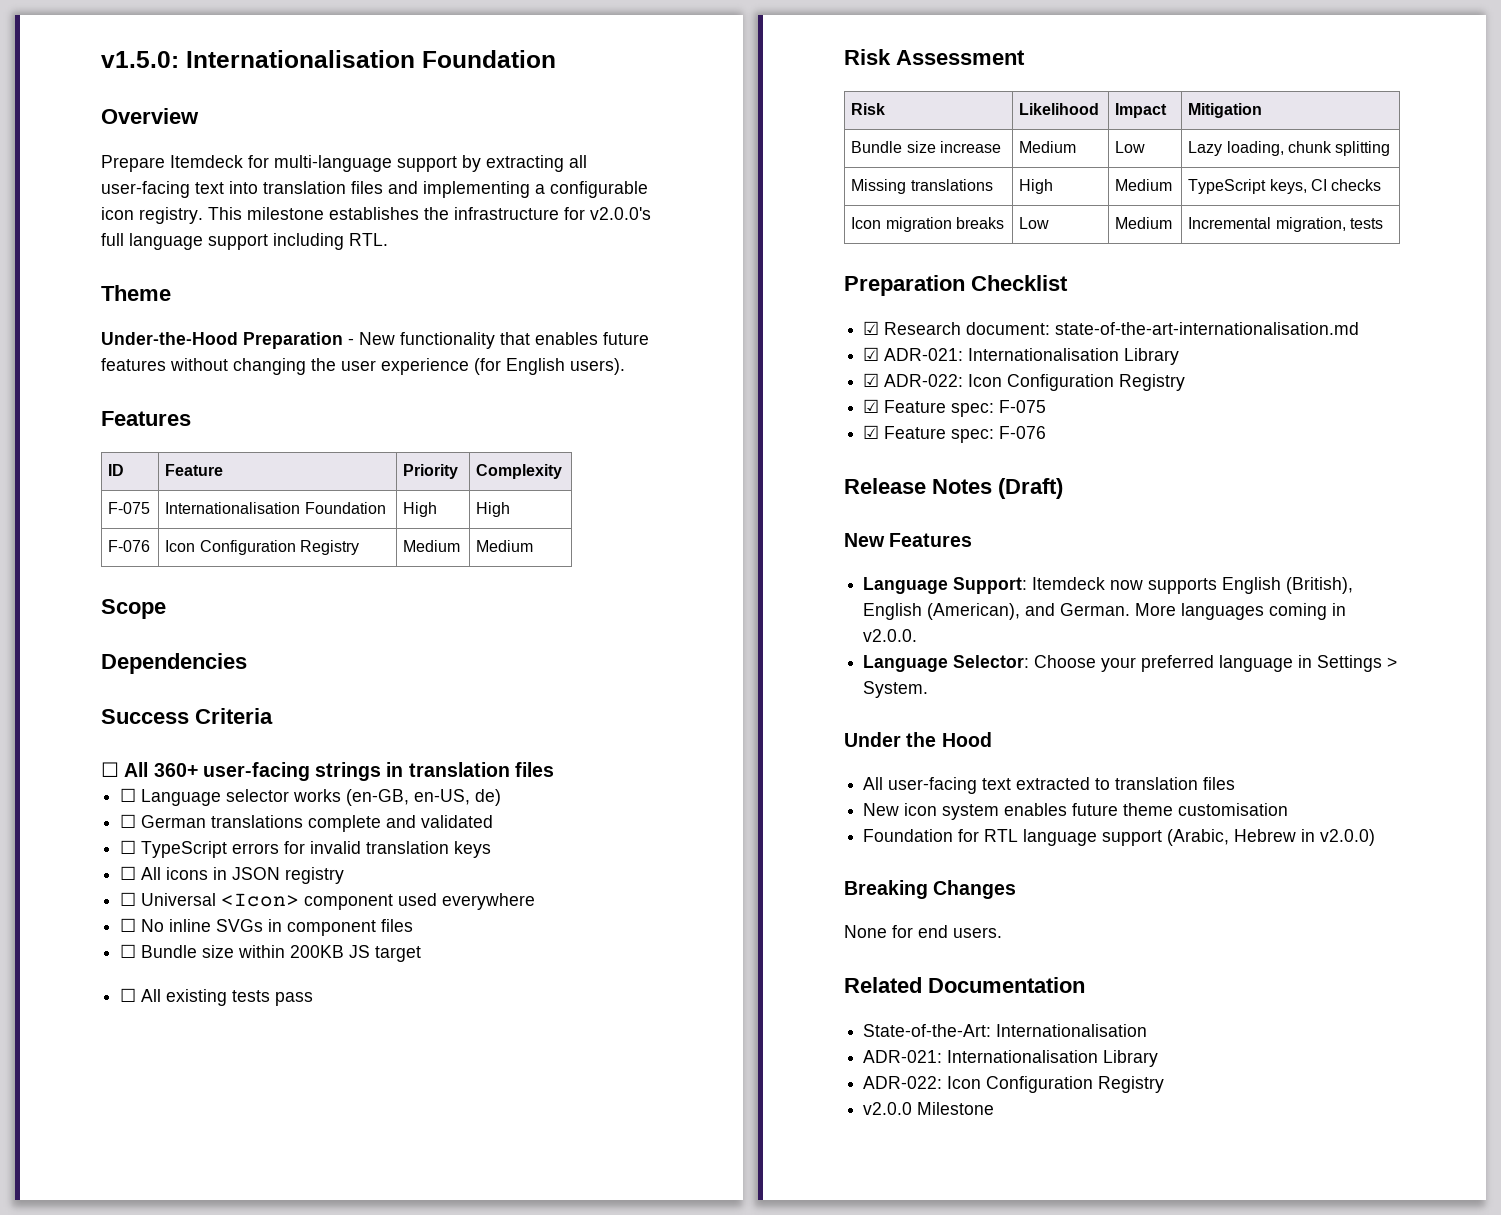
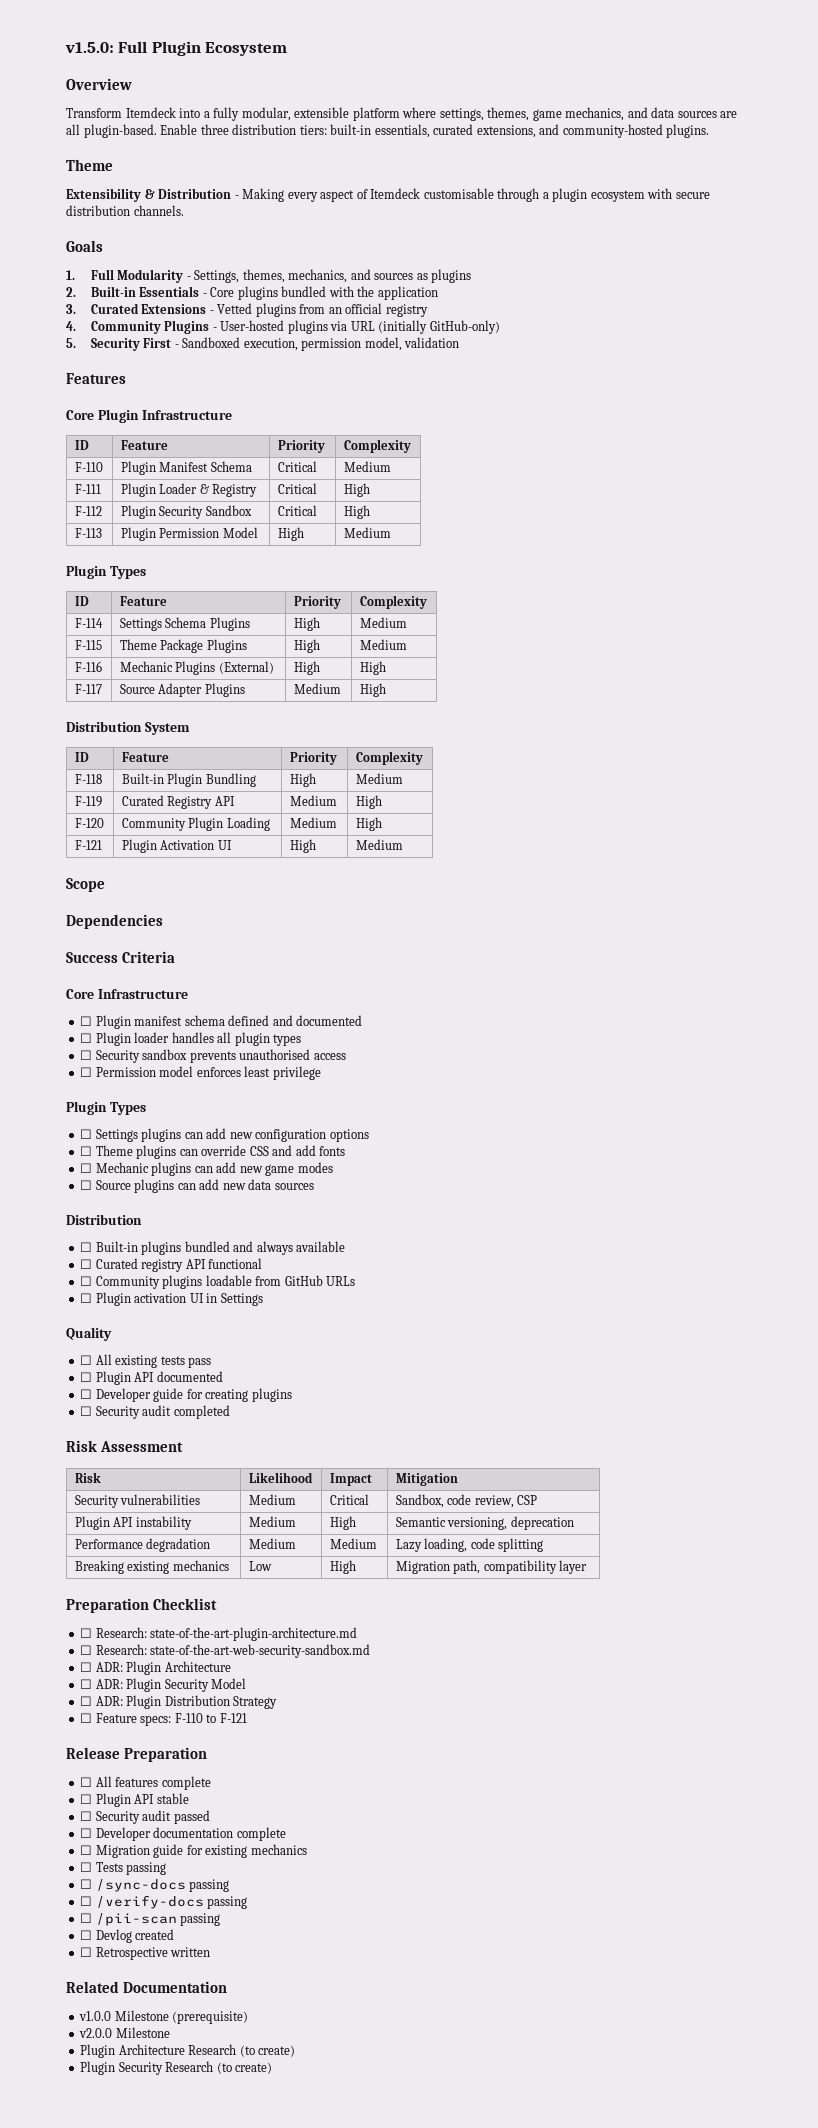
[186,50,556,68] [101,108,199,124] [101,155,587,172] [101,181,648,198] [101,207,651,224] [101,233,388,250] [101,285,171,301] [101,332,649,349] [101,358,625,375] [101,411,191,426] [108,464,125,476] [165,464,224,476] [403,464,459,479] [476,464,563,479] [108,502,151,514] [165,502,386,514] [403,502,438,517] [476,502,511,517] [108,540,151,552] [165,540,360,555] [403,540,461,552] Internationalisation Foundation // Overview // Prepare Itemdeck for multi-language support by extracting all user-facing text into translation files and implementing a configurable icon registry. This milestone establishes the infrastructure for v2.0.0's full language support including RTL. // Theme // Under-the-Hood Preparation - New functionality that enables future features without changing the user experience (for English users). // Features // ID | Feature | Priority | Complexity // F-075 | Internationalisation Foundation | High | High // F-076 | Icon Configuration Registry | Medium -> [118,41,288,56] [66,78,132,90] [66,107,738,121] [66,124,710,138] [66,159,113,171] [66,188,710,202] [66,205,184,216] [66,240,103,252] [66,269,472,283] [66,286,438,300] [66,303,428,317] [66,320,500,334] [66,337,460,351] [66,373,126,384] [66,409,232,423] [74,440,89,450] [120,440,168,450] [277,440,325,453] [343,439,411,453] [74,462,103,472] [120,461,252,475] [277,461,317,472] [343,461,391,472] [74,484,101,494] [120,483,258,497] [277,483,317,494] [343,483,370,497] [74,506,102,516] [120,505,252,519] [277,505,317,516] [343,505,370,519] [74,528,102,538] [120,527,258,541] [277,527,304,541] [343,527,391,538] [66,565,146,579] [74,596,89,606] [119,596,167,606] [293,596,341,609] [359,595,427,609] [74,618,103,628] [119,617,250,631] [293,617,320,631] [359,617,407,628] [74,640,102,650] [119,639,247,653] [293,639,320,653] [359,639,407,650] [74,661,102,672] [119,661,274,675] [293,661,320,675] [359,661,386,675] [74,684,102,694] [119,683,245,697] [293,683,341,694] [359,683,386,697] [66,721,190,735] [74,752,89,762] [121,752,169,762] [289,752,337,765] [355,751,423,765] [74,774,102,784] [121,773,256,787] [289,773,316,787] [355,773,403,784] [74,796,102,807] [121,795,235,809] [289,795,337,806] [355,795,382,809] [74,818,104,828] [121,817,270,831] [289,817,337,828] [355,817,382,831] [74,840,102,850] [121,839,232,853] [289,839,316,853] Full Plugin Ecosystem // Overview // Transform Itemdeck into a fully modular, extensible platform where settings, themes, game mechanics, and data sources are all plugin-based. Enable three distribution tiers: built-in essentials, curated extensions, and community-hosted plugins. // Theme // Extensibility & Distribution - Making every aspect of Itemdeck customisable through a plugin ecosystem with secure distribution channels. // Goals // 1. Full Modularity - Settings, themes, mechanics, and sources as plugins // 2. Built-in Essentials - Core plugins bundled with the application // 3. Curated Extensions - Vetted plugins from an official registry // 4. Community Plugins - User-hosted plugins via URL (initially GitHub-only) // 5. Security First - Sandboxed execution, permission model, validation // Features // Core Plugin Infrastructure // ID | Feature | Priority | Complexity // F-110 | Plugin Manifest Schema | Critical | Medium // F-111 | Plugin Loader & Registry | Critical | High // F-112 | Plugin Security Sandbox | Critical | High // F-113 | Plugin Permission Model | High | Medium // Plugin Types // ID | Feature | Priority | Complexity // F-114 | Settings Schema Plugins | High | Medium // F-115 | Theme Package Plugins | High | Medium // F-116 | Mechanic Plugins (External) | High | High // F-117 | Source Adapter Plugins | Medium | High // Distribution System // ID | Feature | Priority | Complexity // F-118 | Built-in Plugin Bundling | High | Medium // F-119 | Curated Registry API | Medium | High // F-120 | Community Plugin Loading | Medium | High // F-121 | Plugin Activation UI | High
[101,762,554,781] [120,788,502,806] [120,814,494,832] [120,840,492,858] [120,866,345,884] [120,892,536,910] [120,918,414,936] [120,944,422,962] ☐ All 360+ user-facing strings in translation files // ☐ Language selector works (en-GB, en-US, de) // ☐ German translations complete and validated // ☐ TypeScript errors for invalid translation keys // ☐ All icons in JSON registry // ☐ Universal <Icon> component used everywhere // ☐ No inline SVGs in component files // ☐ Bundle size within 200KB JS target -> [66,989,188,999] [80,1015,363,1029] [80,1032,302,1046] [80,1049,346,1063] [80,1066,321,1080] [66,1101,146,1115] [80,1128,369,1142] [80,1145,346,1159] [80,1162,333,1176] [80,1179,314,1193] [66,1214,142,1225] [80,1241,346,1255] [80,1258,263,1272] [80,1275,356,1289] [80,1292,263,1306] [66,1327,112,1341] Core Infrastructure // ☐ Plugin manifest schema defined and documented // ☐ Plugin loader handles all plugin types // ☐ Security sandbox prevents unauthorised access // ☐ Permission model enforces least privilege // Plugin Types // ☐ Settings plugins can add new configuration options // ☐ Theme plugins can override CSS and add fonts // ☐ Mechanic plugins can add new game modes // ☐ Source plugins can add new data sources // Distribution // ☐ Built-in plugins bundled and always available // ☐ Curated registry API functional // ☐ Community plugins loadable from GitHub URLs // ☐ Plugin activation UI in Settings // Quality
(314, 999) none -> [80,1371,223,1385] [80,1388,292,1402] [80,1405,230,1419] // ☐ Plugin API documented // ☐ Developer guide for creating plugins // ☐ Security audit completed
[851,141,1002,153] [1019,141,1077,153] [1115,141,1146,153] Bundle size increase | Medium | Low -> [74,1494,201,1508] [248,1494,296,1505] [329,1494,369,1505] [395,1494,538,1508] [74,1516,192,1530] [248,1516,296,1527] [329,1516,356,1530] [395,1516,574,1530] [74,1538,211,1552] [248,1538,296,1549] [329,1538,377,1549] Security vulnerabilities | Medium | Critical | Sandbox, code review, CSP // Plugin API instability | Medium | High | Semantic versioning, deprecation // Performance degradation | Medium | Medium
[1288,141,1333,153] chunk -> [470,1538,495,1549] code
[851,179,993,194] [1019,179,1054,194] [1115,179,1173,191] [1188,179,1382,194] [851,217,1005,232] [1019,217,1050,229] [1115,217,1173,229] [1188,217,1384,232] [844,275,1068,296] [863,321,1360,335] [863,347,1180,365] [863,373,1186,391] [863,399,1047,417] [863,425,1047,443] [844,478,1063,499] [844,533,973,547] [863,577,1354,594] [863,603,1347,620] [863,629,918,642] [863,655,1398,672] [863,681,929,698] [844,732,992,747] [863,777,1236,794] [863,803,1289,820] [863,829,1376,846] [844,880,1017,899] [844,925,1002,938] [844,977,1085,993] [863,1024,1148,1037] [863,1050,1159,1067] [863,1076,1165,1093] [863,1102,995,1115] Missing translations | High | Medium | TypeScript keys, CI checks // Icon migration breaks | Low | Medium | Incremental migration, tests // Preparation Checklist // ☑ Research document: state-of-the-art-internationalisation.md // ☑ ADR-021: Internationalisation Library // ☑ ADR-022: Icon Configuration Registry // ☑ Feature spec: F-075 // ☑ Feature spec: F-076 // Release Notes (Draft) // New Features // Language Support: Itemdeck now supports English (British), English (American), and German. More languages coming in v2.0.0. // Language Selector: Choose your preferred language in Settings > System. // Under the Hood // All user-facing text extracted to translation files // New icon system enables future theme customisation // Foundation for RTL language support (Arabic, Hebrew in v2.0.0) // Breaking Changes // None for end users. // Related Documentation // State-of-the-Art: Internationalisation // ADR-021: Internationalisation Library // ADR-022: Icon Configuration Registry // v2.0.0 Milestone -> [74,1560,229,1574] [248,1561,272,1571] [329,1560,356,1574] [395,1560,588,1574] [66,1598,218,1613] [80,1627,358,1641] [80,1644,371,1658] [80,1661,231,1675] [80,1678,247,1692] [80,1695,278,1709] [80,1713,247,1726] [66,1747,208,1762] [80,1776,211,1790] [80,1793,189,1807] [80,1810,210,1824] [80,1827,286,1841] [80,1844,307,1858] [80,1862,167,1875] [80,1879,230,1892] [80,1895,248,1909] [80,1913,221,1926] [80,1929,175,1943] [80,1947,211,1960] [66,1981,228,1993] [79,2010,249,2024] [79,2027,170,2038] [80,2044,296,2058] [80,2061,273,2075] Breaking existing mechanics | Low | High | Migration path, compatibility layer // Preparation Checklist // ☐ Research: state-of-the-art-plugin-architecture.md // ☐ Research: state-of-the-art-web-security-sandbox.md // ☐ ADR: Plugin Architecture // ☐ ADR: Plugin Security Model // ☐ ADR: Plugin Distribution Strategy // ☐ Feature specs: F-110 to F-121 // Release Preparation // ☐ All features complete // ☐ Plugin API stable // ☐ Security audit passed // ☐ Developer documentation complete // ☐ Migration guide for existing mechanics // ☐ Tests passing // ☐ /sync-docs passing // ☐ /verify-docs passing // ☐ /pii-scan passing // ☐ Devlog created // ☐ Retrospective written // Related Documentation // v1.0.0 Milestone (prerequisite) // v2.0.0 Milestone // Plugin Architecture Research (to create) // Plugin Security Research (to create)

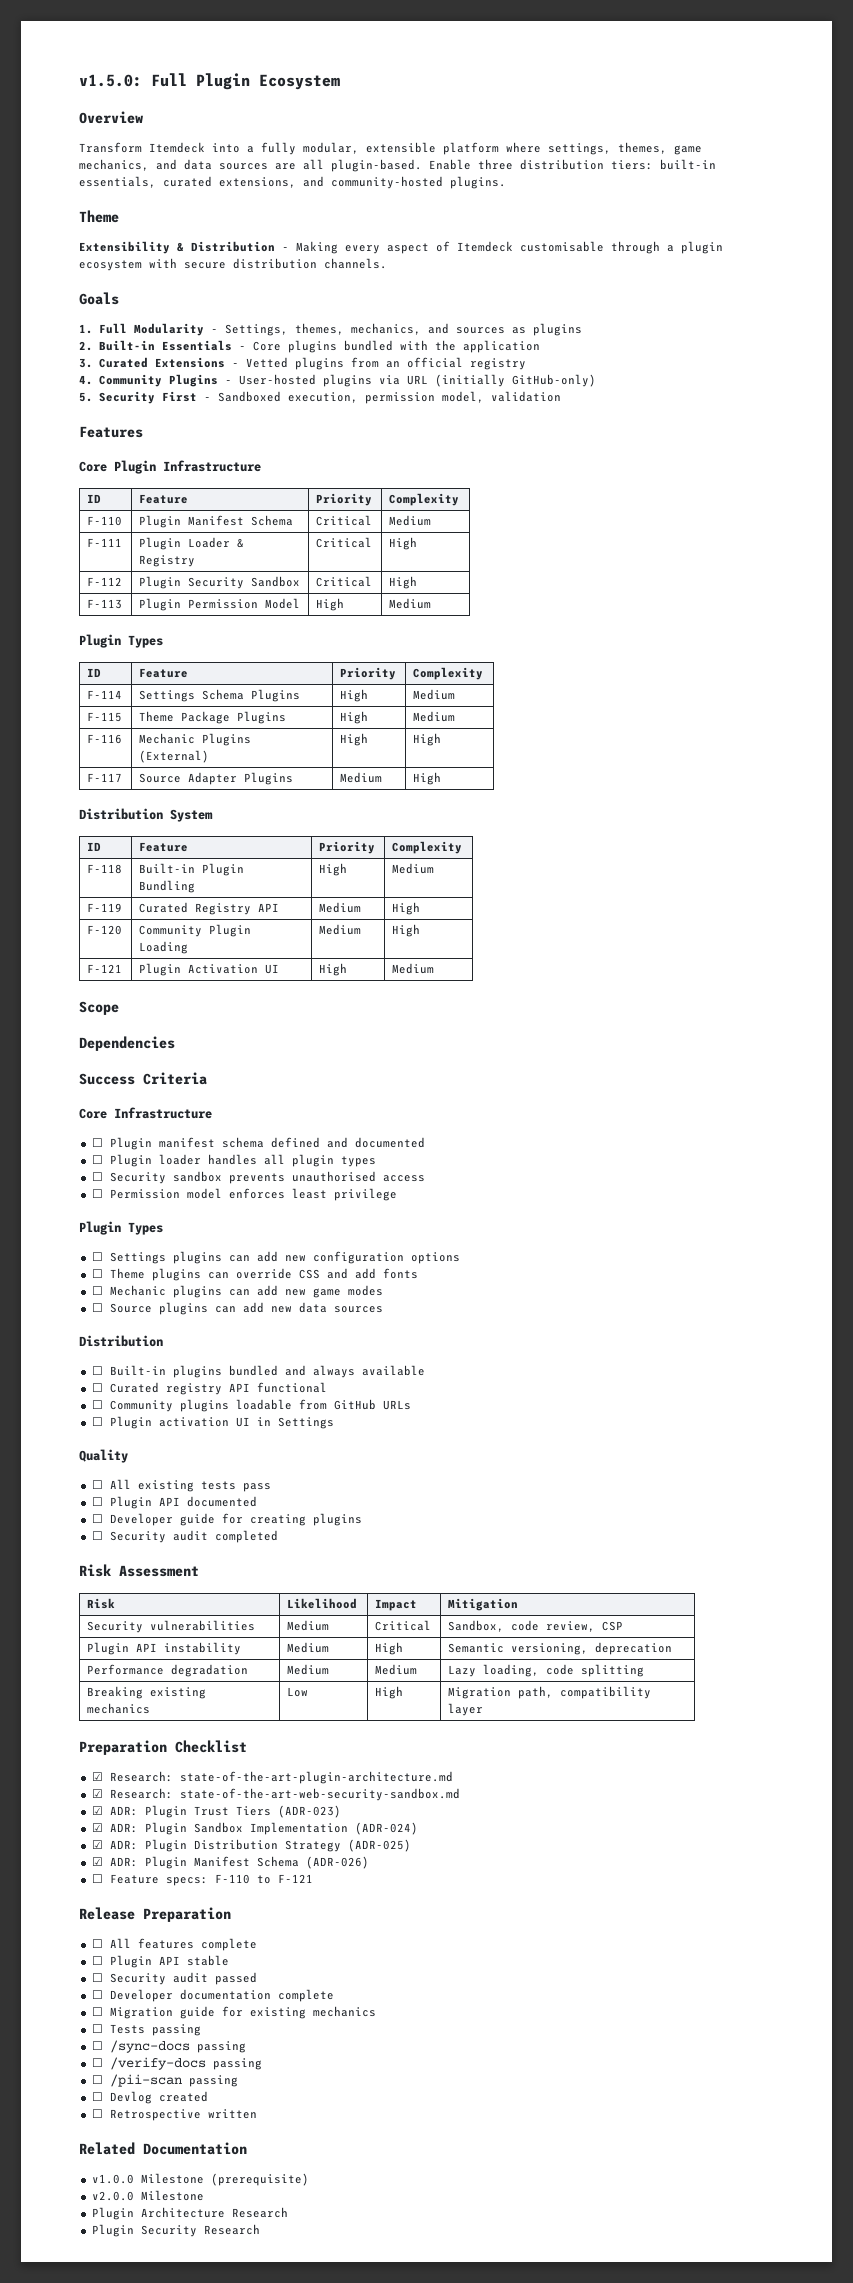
[80,1628,93,1638] ☐ -> [91,1772,103,1781] ☑
[80,1645,93,1655] ☐ -> [91,1789,103,1798] ☑
[80,1661,231,1675] [80,1678,247,1692] [80,1695,278,1709] ☐ ADR: Plugin Architecture // ☐ ADR: Plugin Security Model // ☐ ADR: Plugin Distribution Strategy -> [91,1805,341,1818] [91,1822,418,1835] [91,1839,411,1852] [91,1856,369,1869] ☑ ADR: Plugin Trust Tiers (ADR-023) // ☑ ADR: Plugin Sandbox Implementation (ADR-024) // ☑ ADR: Plugin Distribution Strategy (ADR-025) // ☑ ADR: Plugin Manifest Schema (ADR-026)
[239,2045,296,2057] (to create) -> (288, 2212) none
[216,2062,273,2074] (to create) -> (260, 2229) none

